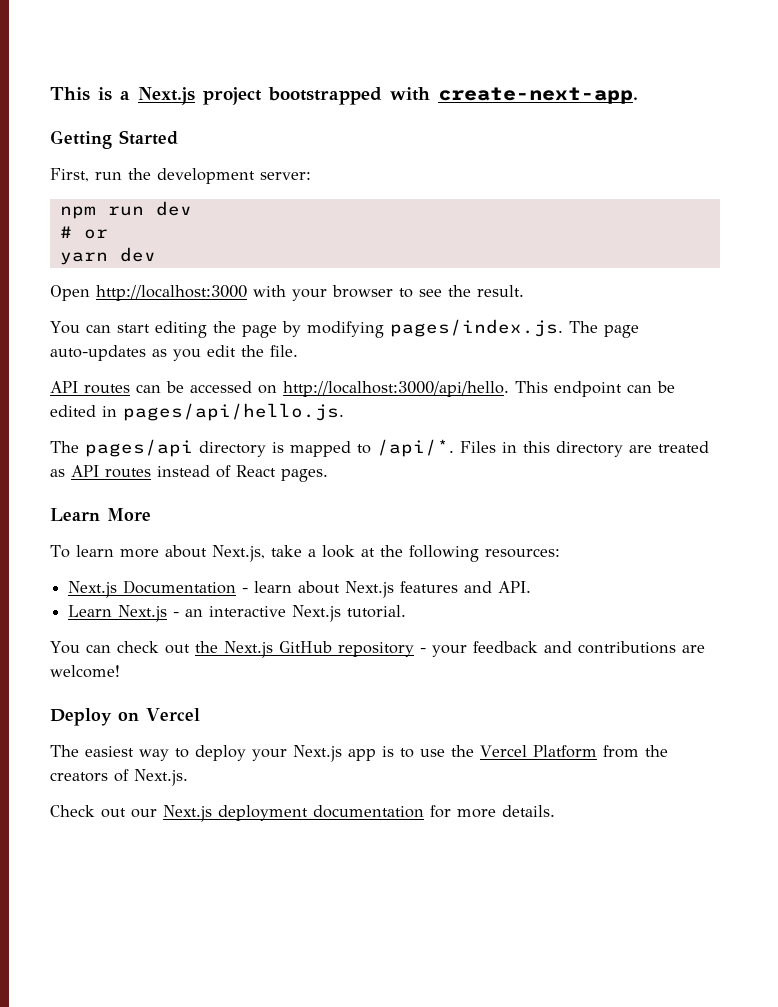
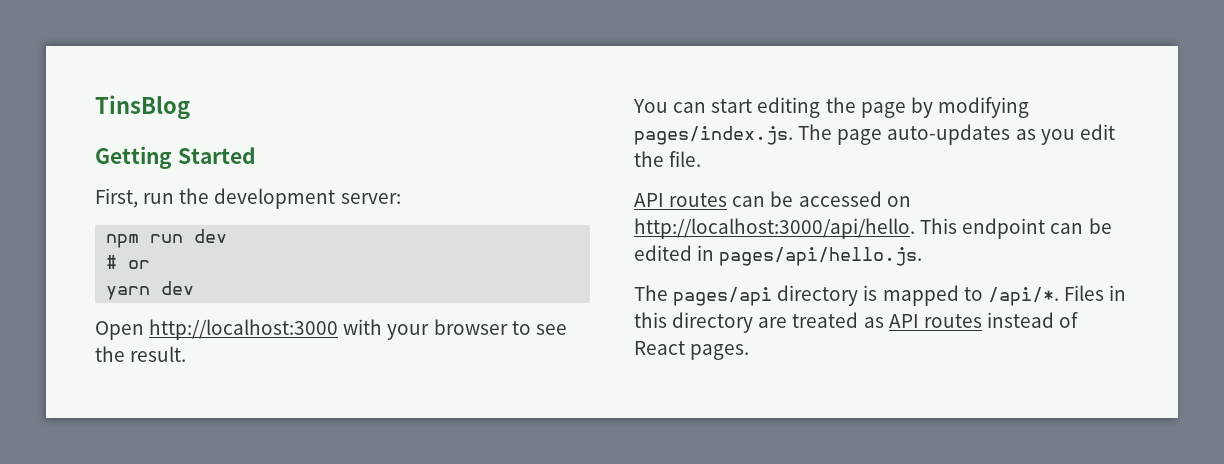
[50,87,638,105] This is a Next.js project bootstrapped with create-next-app. -> [95,95,190,120] TinsBlog
[50,508,151,521] [50,545,560,562] [68,580,532,598] [68,605,407,622] [50,641,705,658] [50,665,120,678] [50,708,200,726] [50,745,668,762] [50,769,188,786] [50,805,555,822] // Learn More // To learn more about Next.js, take a look at the following resources: // Next.js Documentation - learn about Next.js features and API. // Learn Next.js - an interactive Next.js tutorial. // You can check out the Next.js GitHub repository - your feedback and contributions are welcome! // Deploy on Vercel // The easiest way to deploy your Next.js app is to use the Vercel Platform from the creators of Next.js. // Check out our Next.js deployment documentation for more details. -> (750, 352) none

